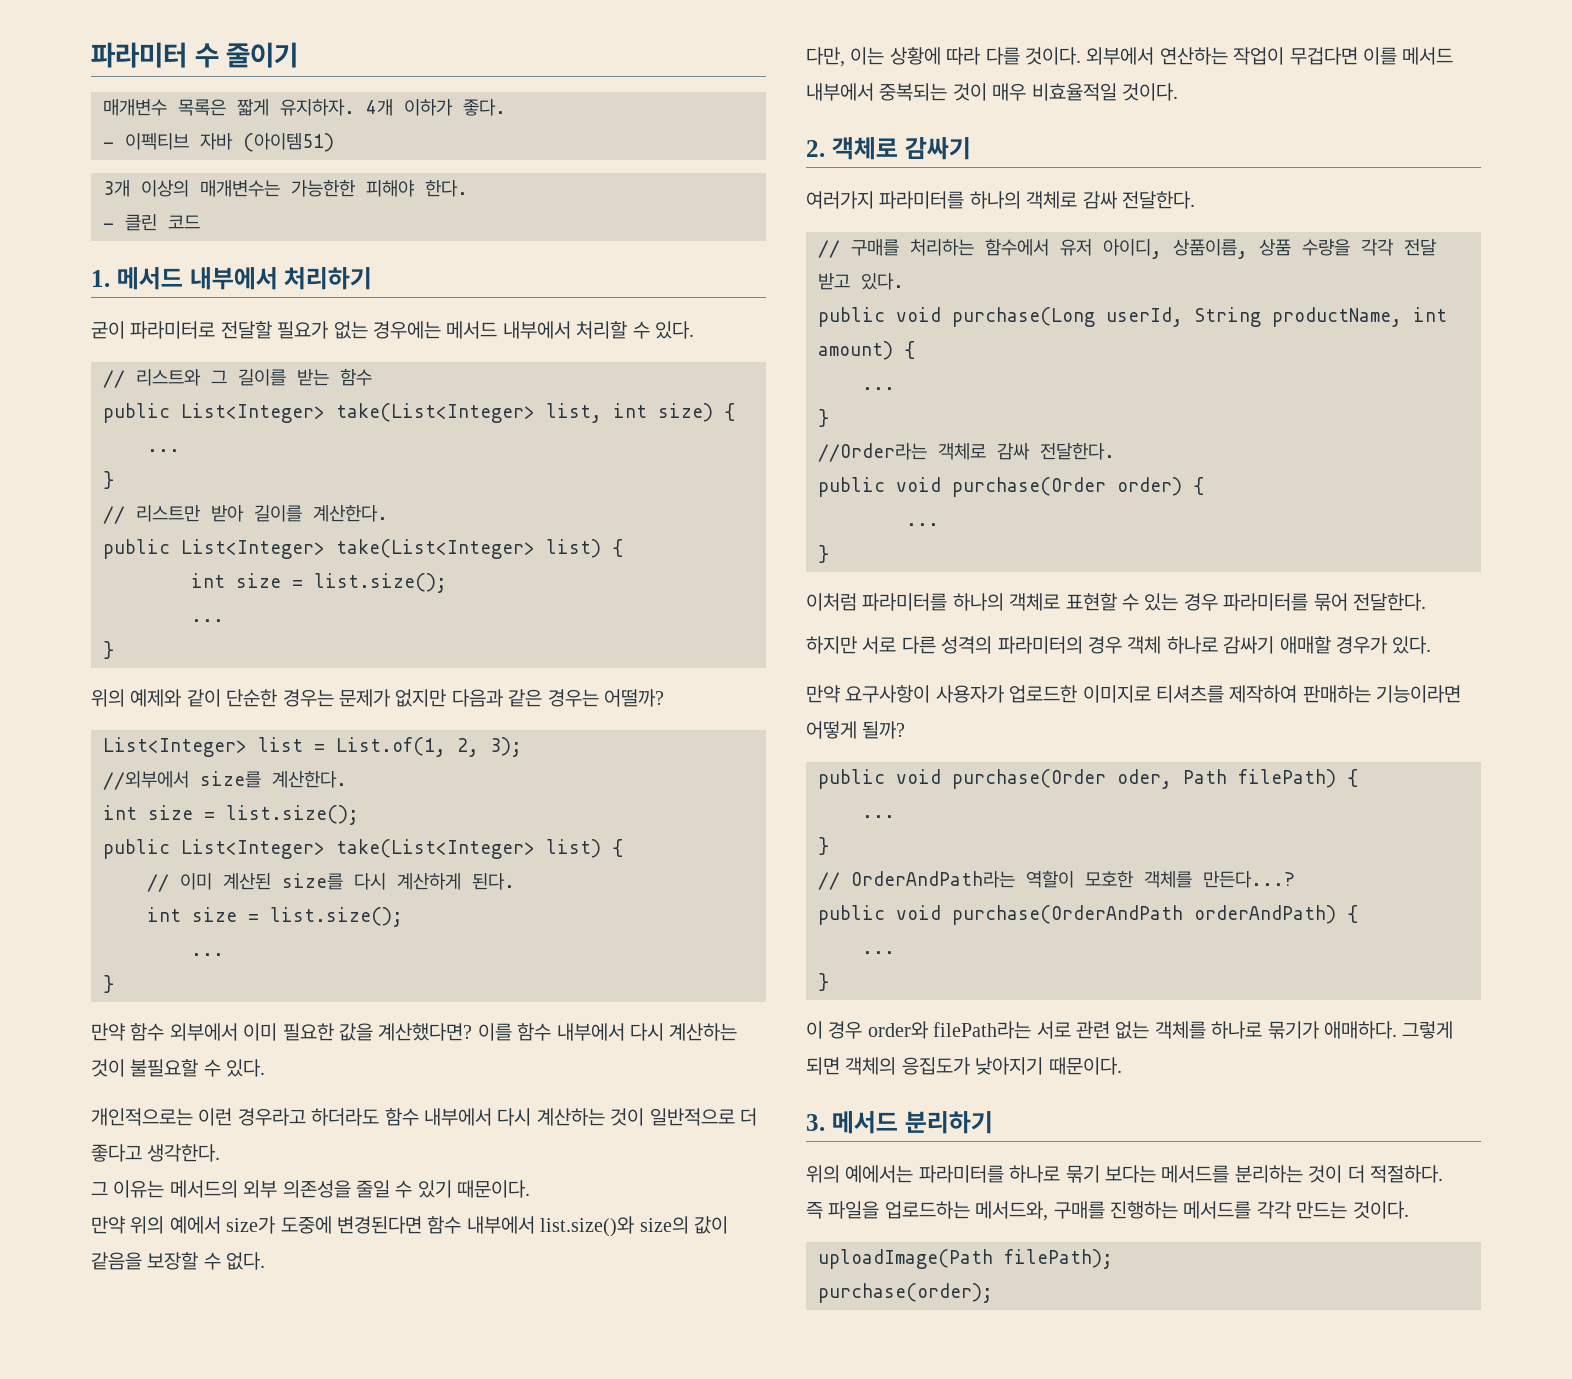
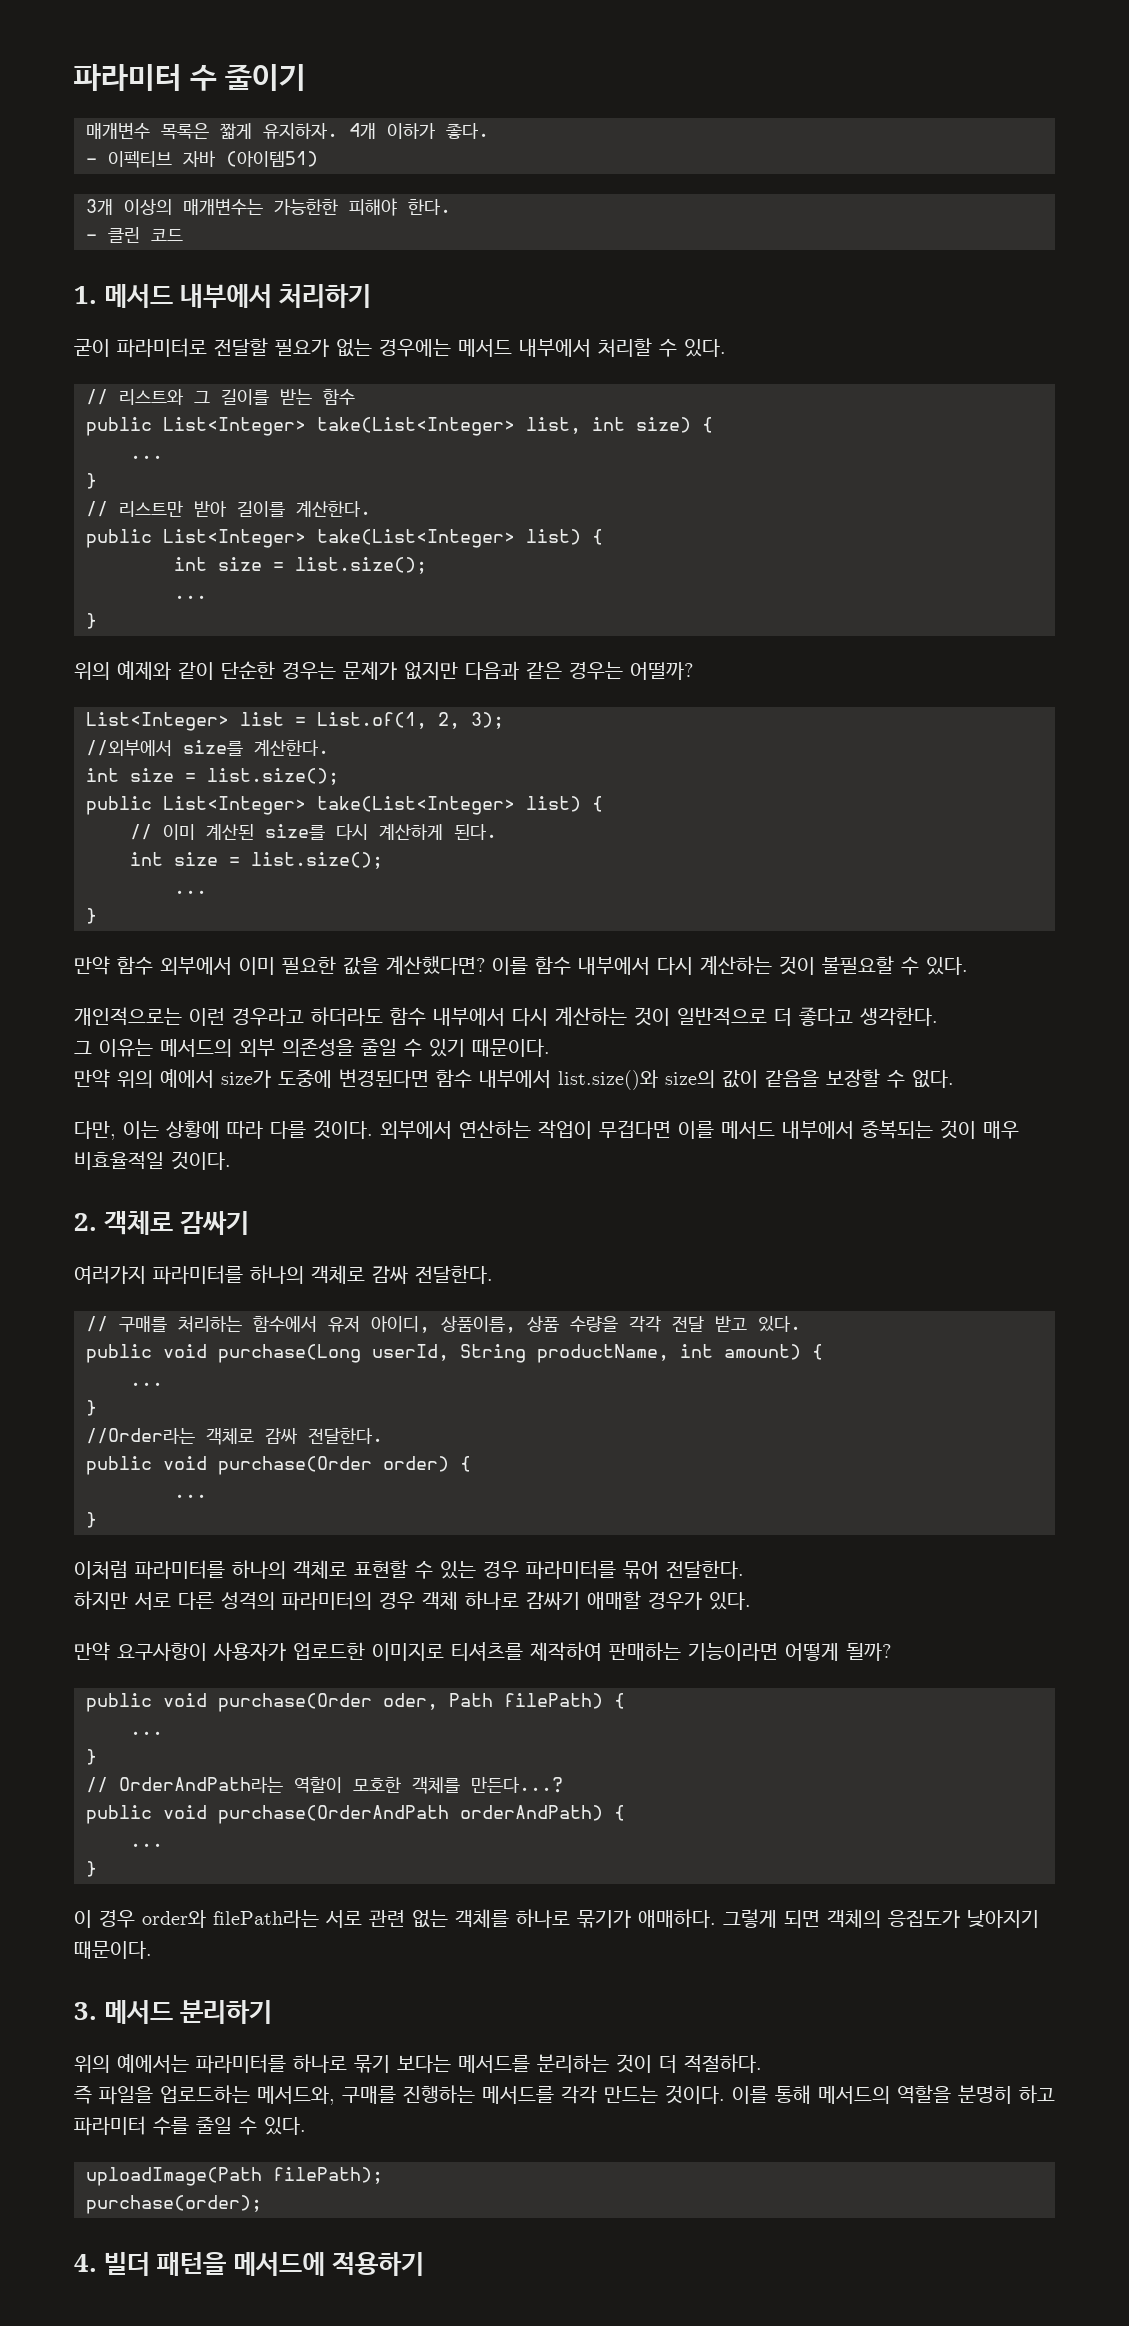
[818,1249,1113,1269] [818,1283,993,1303] // uploadImage(Path filePath); // purchase(order); -> [732,2085,1055,2104] [74,2116,306,2136] [86,2167,383,2186] [86,2195,262,2214] [74,2252,425,2276] 이를 통해 메서드의 역할을 분명히 하고 파라미터 수를 줄일 수 있다. // uploadImage(Path filePath); // purchase(order); // 4. 빌더 패턴을 메서드에 적용하기

